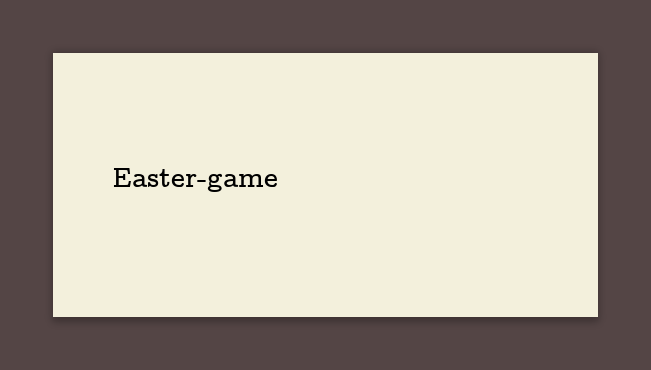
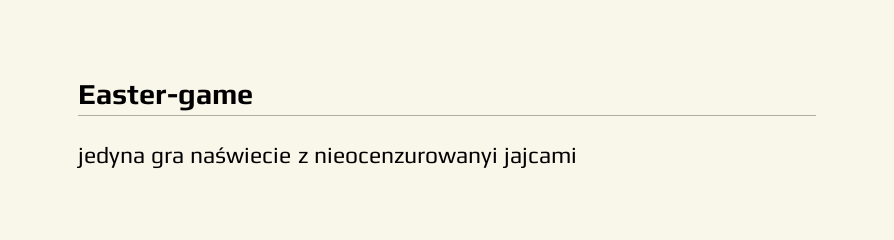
(278, 180) none -> [77,146,578,169] // jedyna gra naświecie z nieocenzurowanyi jajcami

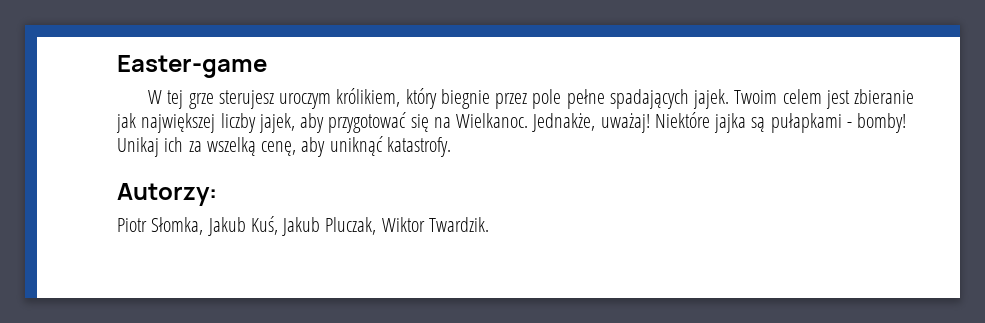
[77,146,578,169] jedyna gra naświecie z nieocenzurowanyi jajcami -> [148,88,915,109] [116,112,907,133] [117,136,451,157] [117,183,217,206] [117,216,489,236] W tej grze sterujesz uroczym królikiem, który biegnie przez pole pełne spadających jajek. Twoim celem jest zbieranie jak największej liczby jajek, aby przygotować się na Wielkanoc. Jednakże, uważaj! Niektóre jajka są pułapkami - bomby! Unikaj ich za wszelką cenę, aby uniknąć katastrofy. // Autorzy: // Piotr Słomka, Jakub Kuś, Jakub Pluczak, Wiktor Twardzik.

